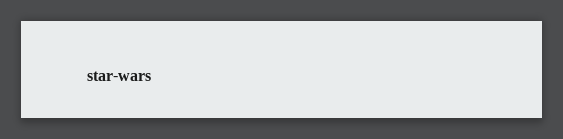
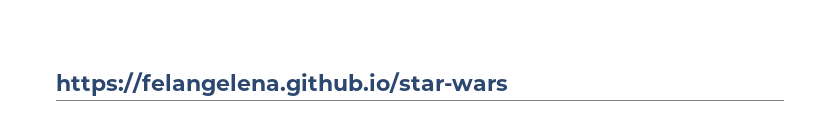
[87,71,151,81] star-wars -> [56,72,508,96] https://felangelena.github.io/star-wars

